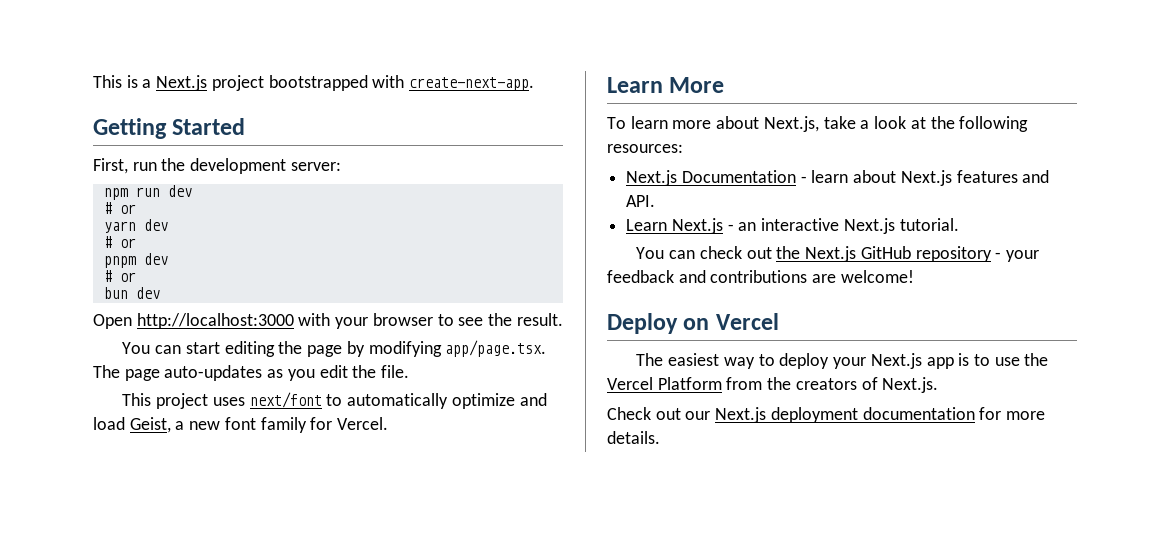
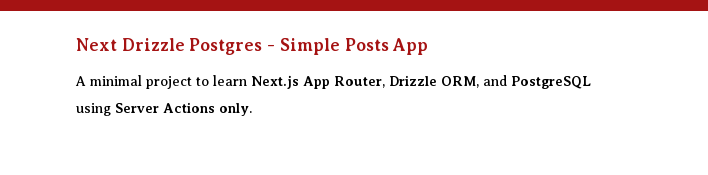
[93,75,535,91] [93,118,246,139] [93,158,341,174] [103,185,192,200] [103,202,136,214] [103,219,168,233] [103,236,136,248] [103,253,168,268] [103,270,136,282] [103,287,160,299] [93,313,563,329] [122,340,547,357] [93,365,410,381] [122,392,547,409] [93,417,389,433] [607,77,725,93] [607,116,1029,132] [607,144,683,153] [626,170,1050,186] [626,195,656,207] [626,218,959,234] [636,246,1039,262] [607,270,914,283] [607,313,779,334] [636,353,1049,369] [607,377,939,393] [607,407,1046,423] [607,431,660,444] This is a Next.js project bootstrapped with create-next-app. // Getting Started // First, run the development server: // npm run dev // # or // yarn dev // # or // pnpm dev // # or // bun dev // Open http://localhost:3000 with your browser to see the result. // You can start editing the page by modifying app/page.tsx. The page auto-updates as you edit the file. // This project uses next/font to automatically optimize and load Geist, a new font family for Vercel. // Learn More // To learn more about Next.js, take a look at the following resources: // Next.js Documentation - learn about Next.js features and API. // Learn Next.js - an interactive Next.js tutorial. // You can check out the Next.js GitHub repository - your feedback and contributions are welcome! // Deploy on Vercel // The easiest way to deploy your Next.js app is to use the Vercel Platform from the creators of Next.js. // Check out our Next.js deployment documentation for more details. -> [76,38,429,55] [75,75,591,89] [76,102,252,116] Next Drizzle Postgres - Simple Posts App // A minimal project to learn Next.js App Router, Drizzle ORM, and PostgreSQL // using Server Actions only.

